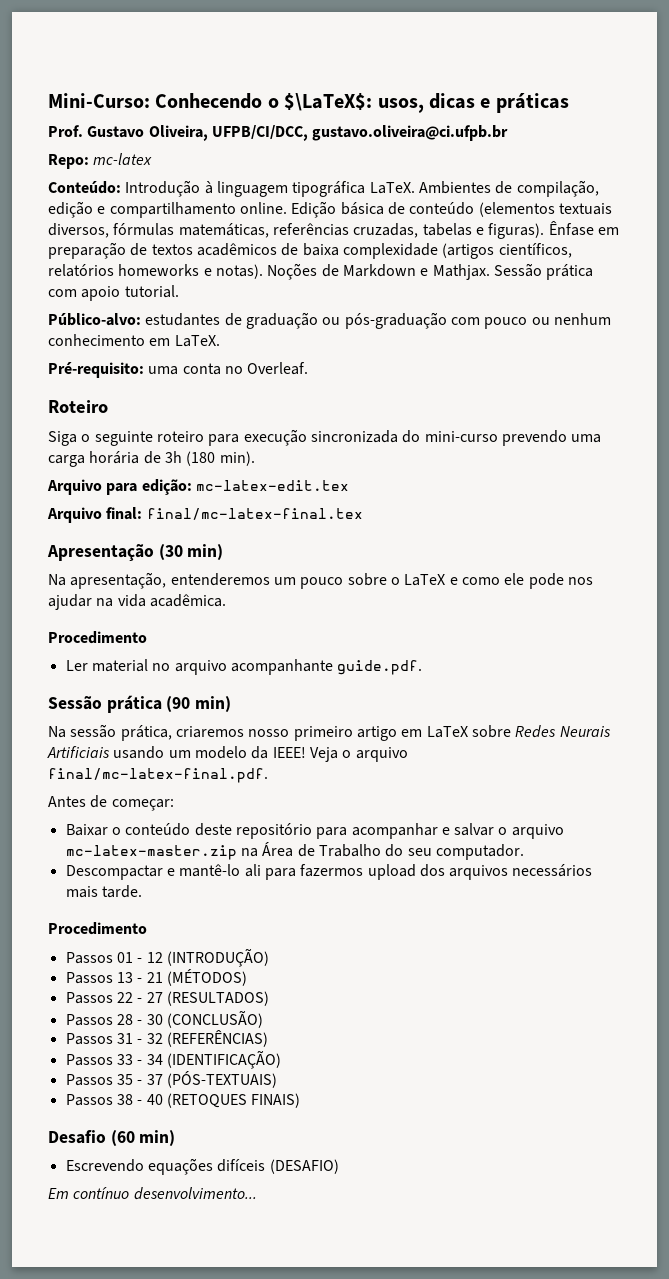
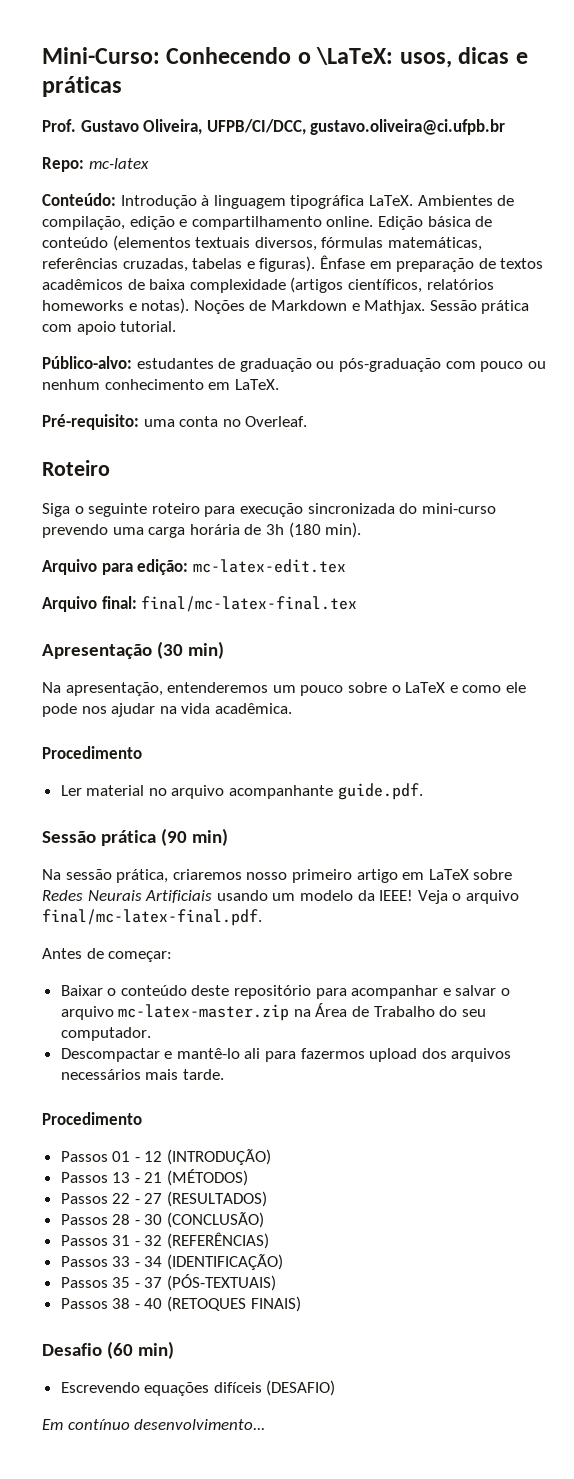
[284,93,373,111] $\LaTeX$: -> [316,47,394,65] \LaTeX:

